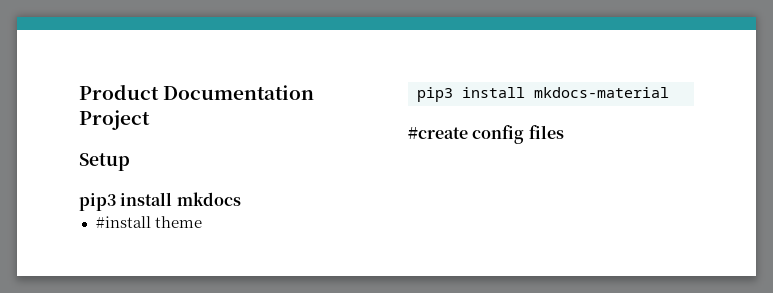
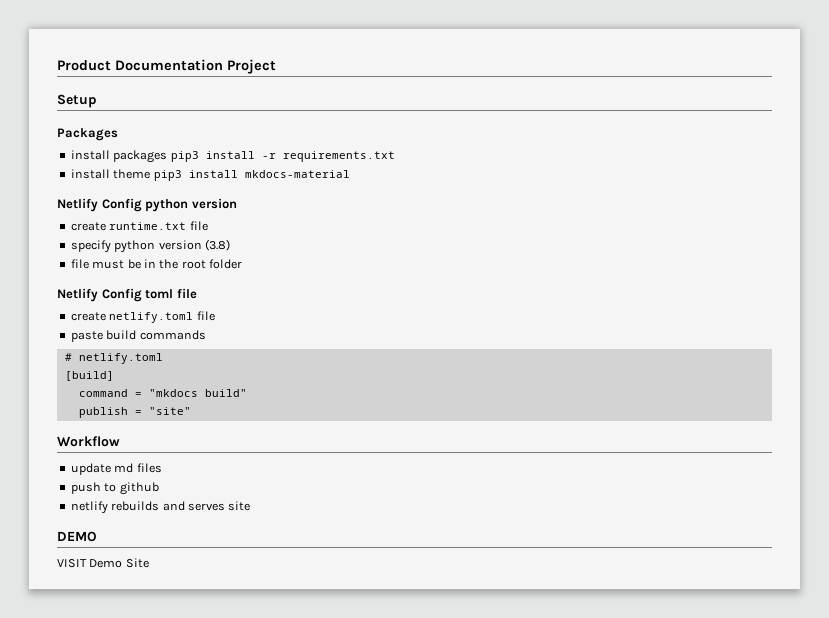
[79,192,241,211] [95,216,151,228] pip3 install mkdocs // #install -> [57,128,118,141] [70,150,395,163] [70,169,110,179] Packages // install packages pip3 install -r requirements.txt // install
(202, 222) // -> (151, 174) none
[408,125,564,144] #create config files -> [57,198,237,212] [70,221,208,231] [70,239,230,253] [70,259,242,269] [57,288,197,302] [70,311,215,323] [70,330,206,342] [64,353,163,364] [64,371,114,381] [78,389,247,397] [78,407,191,418] [57,436,120,447] [70,463,162,475] [70,482,159,495] [70,501,251,514] [57,531,97,542] [57,558,149,568] Netlify Config python version // create runtime.txt file // specify python version (3.8) // file must be in the root folder // Netlify Config toml file // create netlify.toml file // paste build commands // # netlify.toml // [build] // command = "mkdocs build" // publish = "site" // Workflow // update md files // push to github // netlify rebuilds and serves site // DEMO // VISIT Demo Site

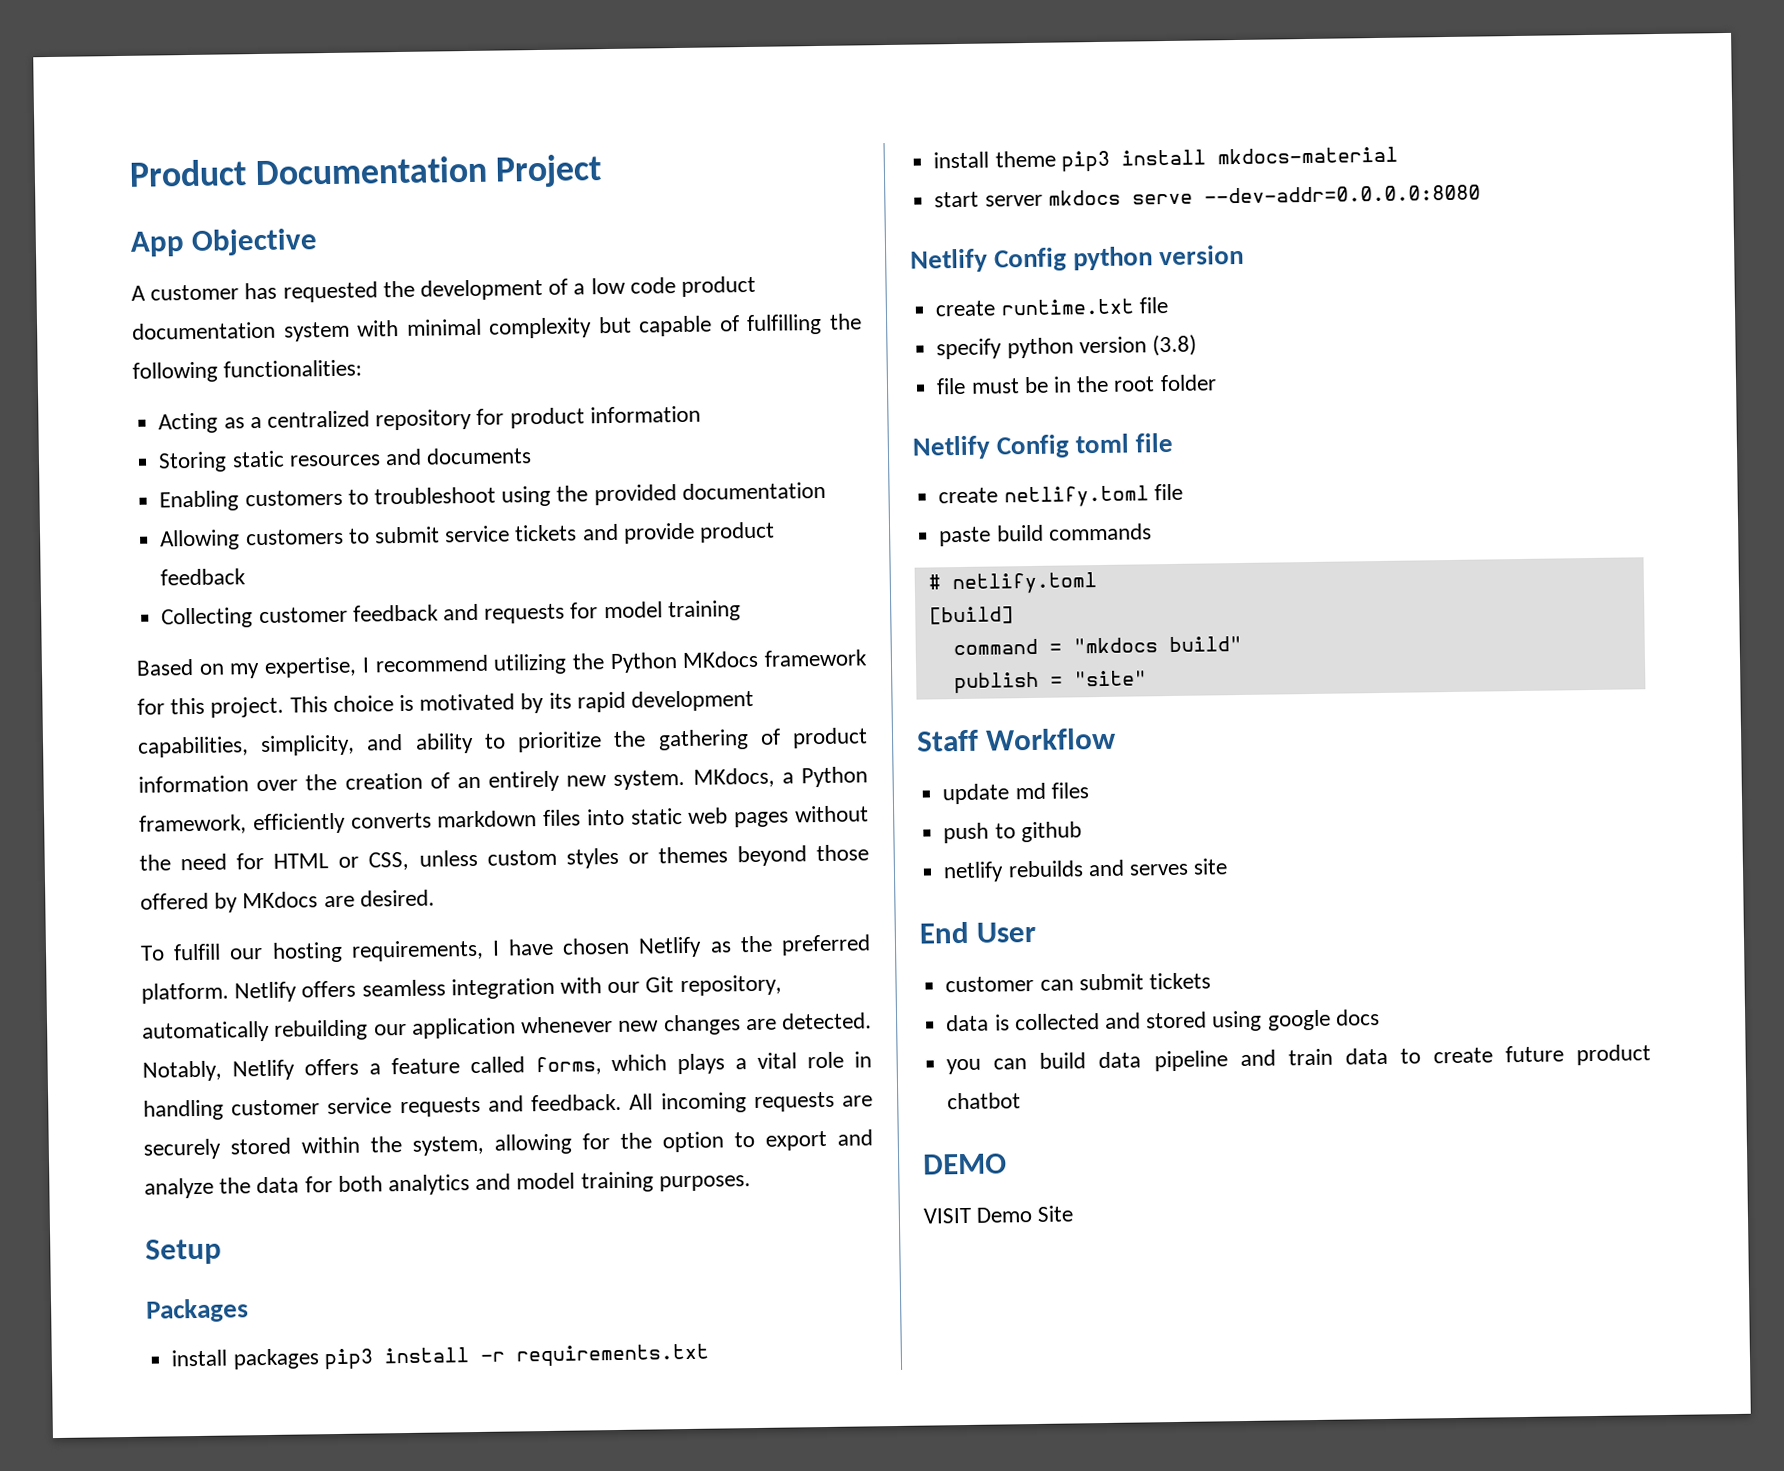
(276, 66) none -> [130,228,319,257] [131,275,757,303] [132,313,862,342] [132,359,363,383] [158,405,701,434] [158,447,533,473] [159,481,826,512] [159,521,775,551] [160,568,247,586] [161,600,741,629] [136,649,867,679] [137,689,755,718] [137,727,868,758] [138,766,868,793] [139,805,870,835] [139,844,870,871] [140,889,435,913] [140,934,871,963] [141,974,782,1004] [142,1012,872,1043] [142,1051,872,1082] [143,1091,873,1121] [143,1129,873,1160] [144,1171,751,1199] // App Objective // A customer has requested the development of a low code product documentation system with minimal complexity but capable of fulfilling the following functionalities: // Acting as a centralized repository for product information // Storing static resources and documents // Enabling customers to troubleshoot using the provided documentation // Allowing customers to submit service tickets and provide product feedback // Collecting customer feedback and requests for model training // Based on my expertise, I recommend utilizing the Python MKdocs framework for this project. This choice is motivated by its rapid development capabilities, simplicity, and ability to prioritize the gathering of product information over the creation of an entirely new system. MKdocs, a Python framework, efficiently converts markdown files into static web pages without the need for HTML or CSS, unless custom styles or themes beyond those offered by MKdocs are desired. // To fulfill our hosting requirements, I have chosen Netlify as the preferred platform. Netlify offers seamless integration with our Git repository, automatically rebuilding our application whenever new changes are detected. Notably, Netlify offers a feature called forms, which plays a vital role in handling customer service requests and feedback. All incoming requests are securely stored within the system, allowing for the option to export and analyze the data for both analytics and model training purposes.
(350, 174) none -> [934,184,1481,208] // start server mkdocs serve --dev-addr=0.0.0.0:8080
(191, 411) none -> [916,729,979,752] Staff
(251, 506) none -> [919,921,1037,944] [945,972,1211,993] [946,1009,1380,1032] [946,1044,1651,1075] [947,1092,1022,1110] // End User // customer can submit tickets // data is collected and stored using google docs // you can build data pipeline and train data to create future product chatbot

